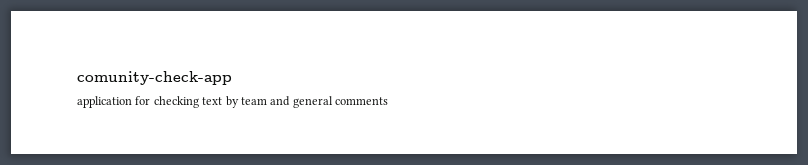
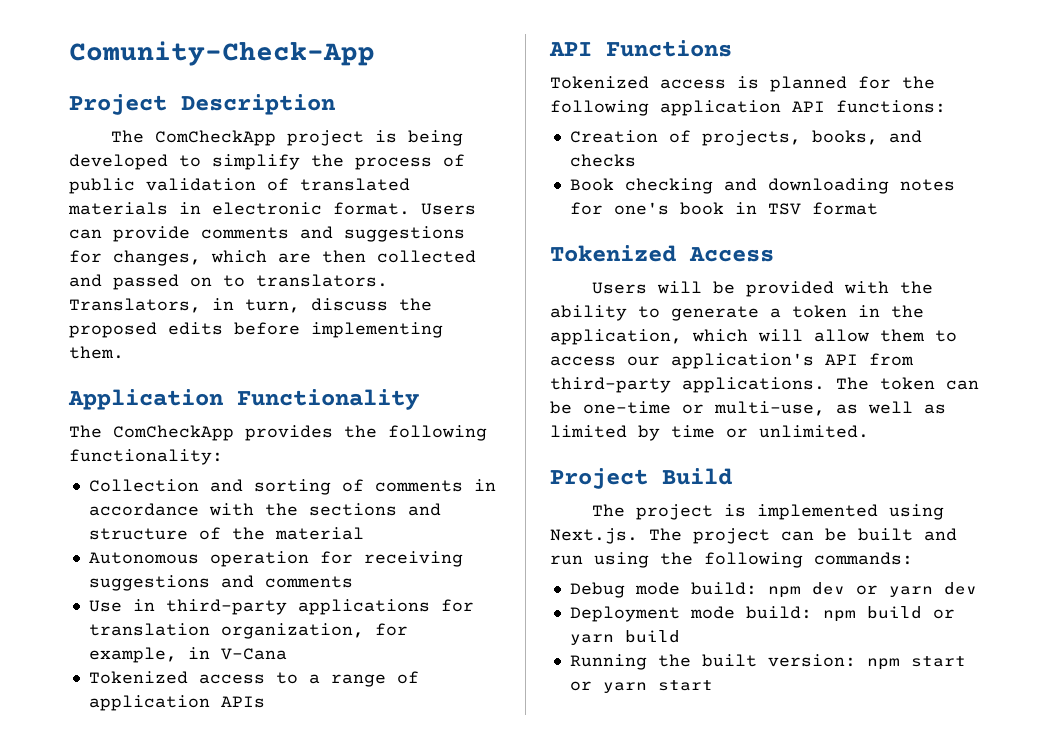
[77,71,232,85] [77,96,388,108] comunity-check-app // application for checking text by team and general comments -> [69,41,375,66] [69,94,336,115] [110,130,463,146] [69,154,465,170] [69,178,410,194] [68,202,476,215] [69,226,465,242] [69,250,476,266] [69,274,388,290] [69,298,432,313] [69,322,443,338] [69,346,124,359] [68,389,419,410] [69,425,487,441] [69,449,223,465] [88,479,496,495] [88,503,441,516] [88,527,364,540] [88,551,463,567] [88,575,353,591] [88,599,474,615] [88,623,408,639] [88,647,287,663] [88,671,419,687] [88,695,265,711] [549,40,732,57] [550,76,935,92] [550,100,946,116] [569,130,922,146] [569,154,636,167] [569,178,955,194] [569,202,878,215] [550,245,774,262] [591,281,933,297] [550,305,924,321] [550,329,957,345] [550,353,914,369] [550,377,979,393] [550,401,946,416] [550,425,869,441] [550,468,732,489] [591,504,944,520] [550,528,957,544] [550,552,913,568] [569,582,977,598] [569,606,955,622] [569,630,680,645] [569,654,966,670] [569,680,713,693] Comunity-Check-App // Project Description // The ComCheckApp project is being developed to simplify the process of public validation of translated materials in electronic format. Users can provide comments and suggestions for changes, which are then collected and passed on to translators. Translators, in turn, discuss the proposed edits before implementing them. // Application Functionality // The ComCheckApp provides the following functionality: // Collection and sorting of comments in accordance with the sections and structure of the material // Autonomous operation for receiving suggestions and comments // Use in third-party applications for translation organization, for example, in V-Cana // Tokenized access to a range of application APIs // API Functions // Tokenized access is planned for the following application API functions: // Creation of projects, books, and checks // Book checking and downloading notes for one's book in TSV format // Tokenized Access // Users will be provided with the ability to generate a token in the application, which will allow them to access our application's API from third-party applications. The token can be one-time or multi-use, as well as limited by time or unlimited. // Project Build // The project is implemented using Next.js. The project can be built and run using the following commands: // Debug mode build: npm dev or yarn dev // Deployment mode build: npm build or yarn build // Running the built version: npm start or yarn start

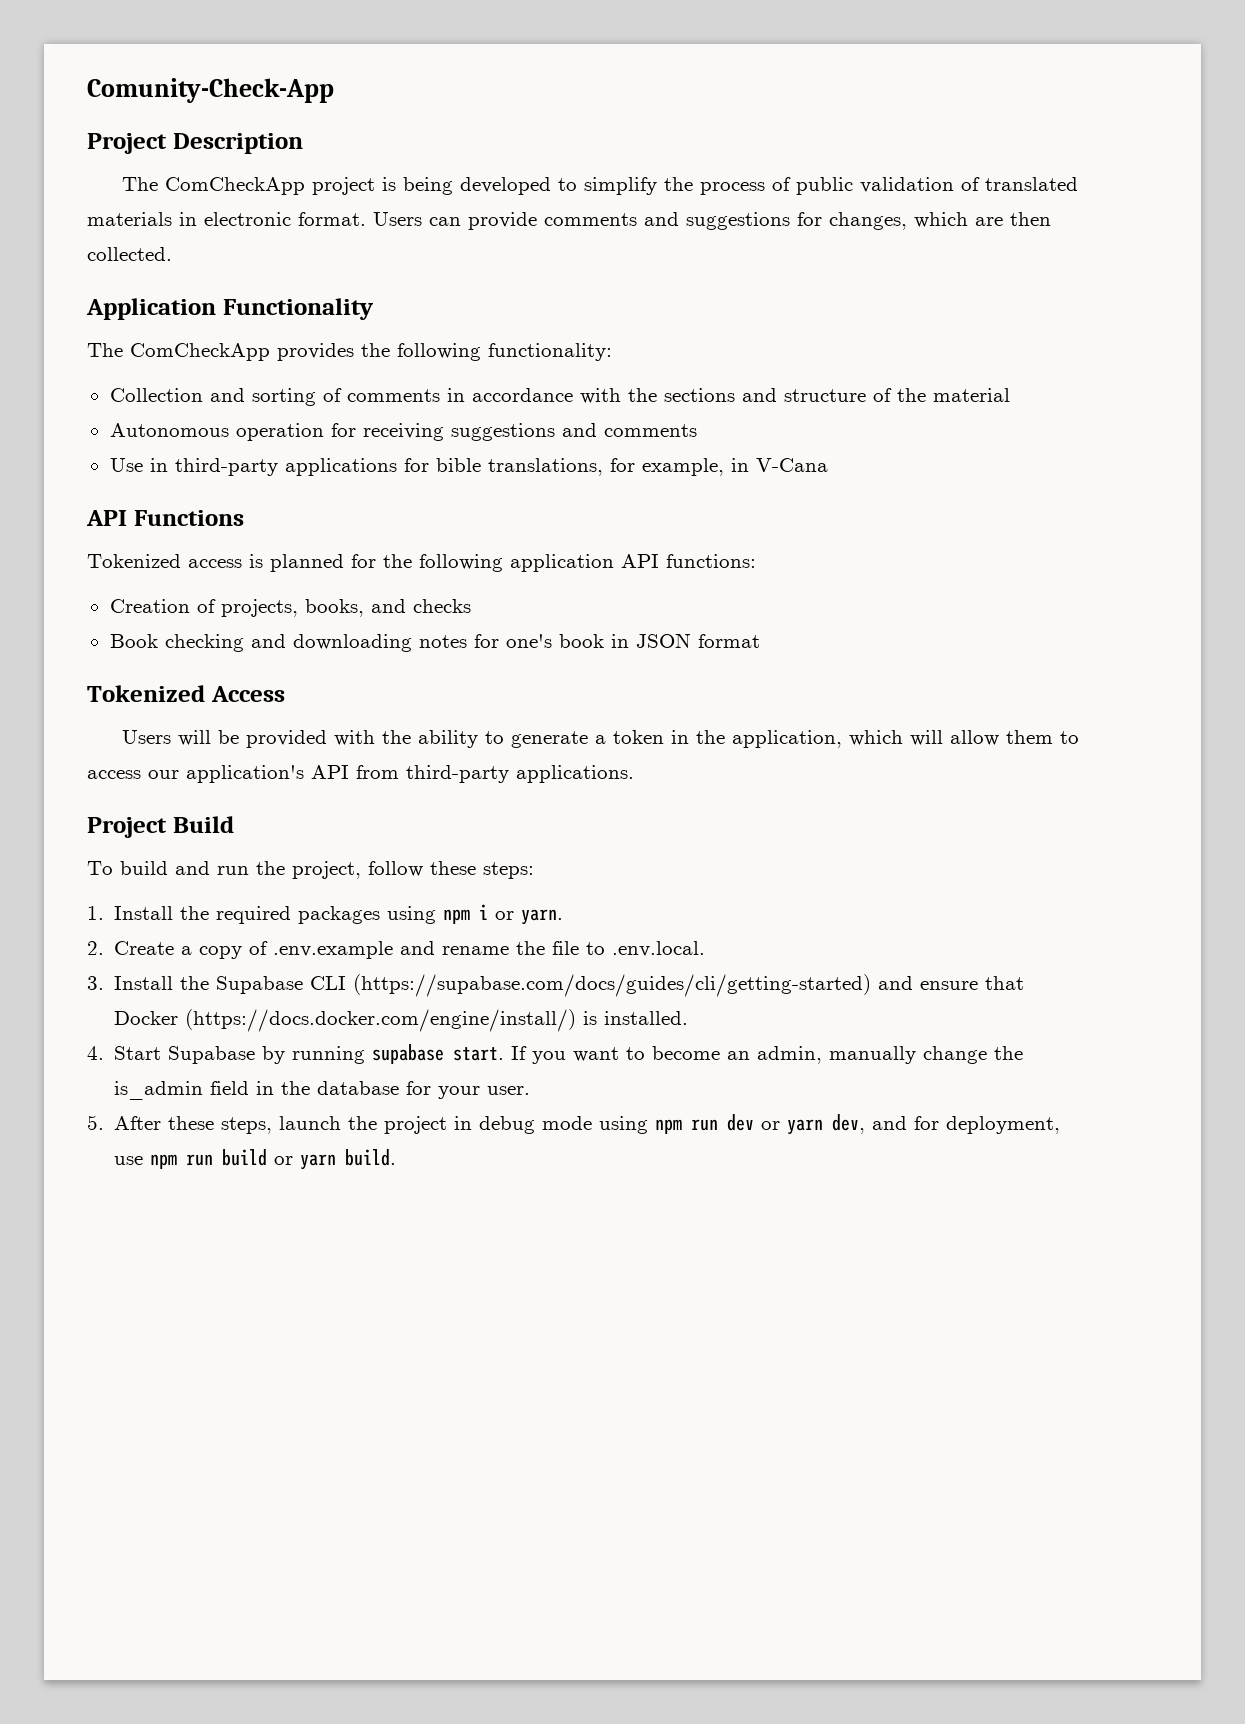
[377,250,476,263] [69,274,388,290] [69,298,432,313] [69,322,443,338] [69,346,124,359] collected and passed on to translators. Translators, in turn, discuss the proposed edits before implementing them. -> [87,247,172,261] collected.
[88,623,364,639] translation organization, -> [435,458,603,476] bible translations,
[88,671,419,687] [88,695,265,711] // Tokenized access to a range of application APIs -> (828, 465) none
[767,203,801,215] TSV -> [635,633,691,648] JSON
[836,377,979,390] [550,401,946,416] [550,425,869,441] [550,468,732,489] [591,504,944,520] [550,528,957,544] [550,552,913,568] [569,582,977,598] [569,606,955,622] [569,630,680,645] [569,654,966,670] [569,680,713,693] The token can be one-time or multi-use, as well as limited by time or unlimited. // Project Build // The project is implemented using Next.js. The project can be built and run using the following commands: // Debug mode build: npm dev or yarn dev // Deployment mode build: npm build or yarn build // Running the built version: npm start or yarn start -> [87,816,234,838] [87,861,534,879] [87,904,564,925] [87,941,706,959] [87,974,1025,997] [114,1009,689,1032] [87,1044,1024,1064] [114,1081,531,1100] [87,1114,1061,1135] [114,1149,397,1170] // Project Build // To build and run the project, follow these steps: // 1. Install the required packages using npm i or yarn. // 2. Create a copy of .env.example and rename the file to .env.local. // 3. Install the Supabase CLI (https://supabase.com/docs/guides/cli/getting-started) and ensure that Docker (https://docs.docker.com/engine/install/) is installed. // 4. Start Supabase by running supabase start. If you want to become an admin, manually change the is_admin field in the database for your user. // 5. After these steps, launch the project in debug mode using npm run dev or yarn dev, and for deployment, use npm run build or yarn build.

